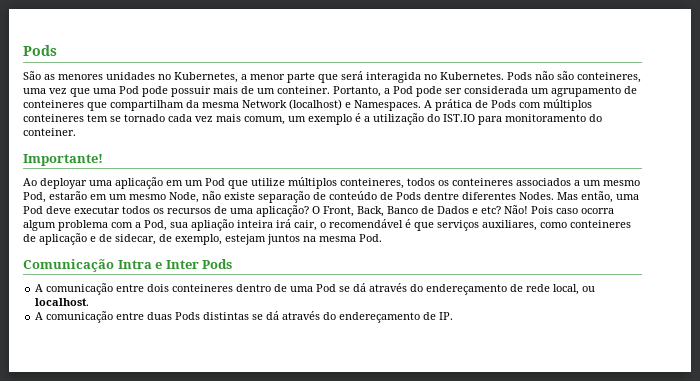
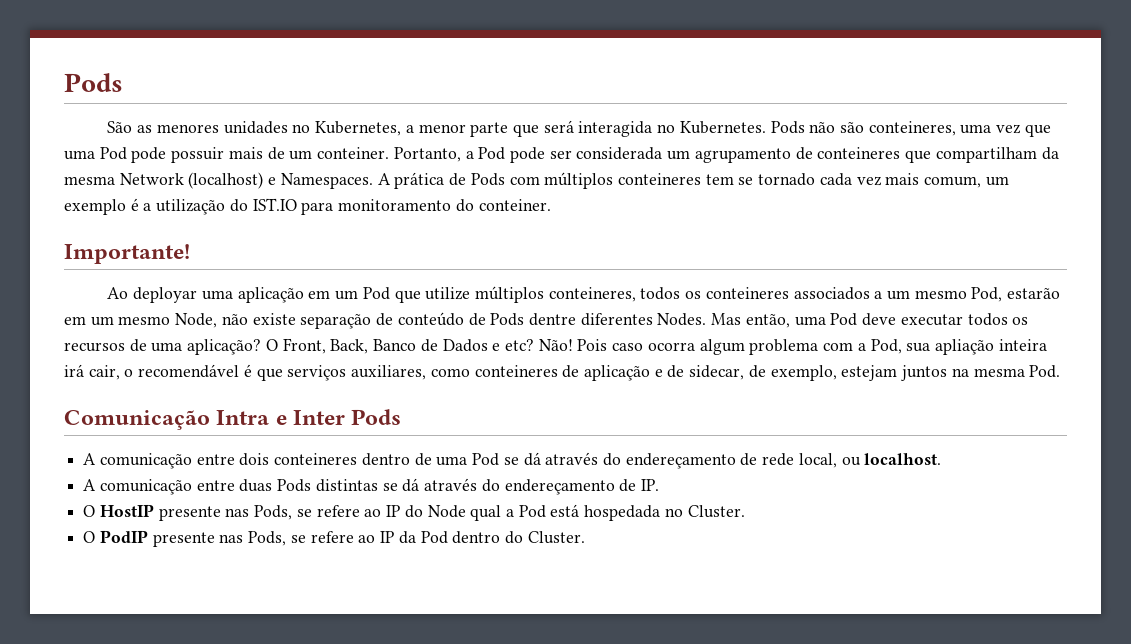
(454, 316) none -> [83,504,745,521] [83,530,585,547] // O HostIP presente nas Pods, se refere ao IP do Node qual a Pod está hospedada no Cluster. // O PodIP presente nas Pods, se refere ao IP da Pod dentro do Cluster.

